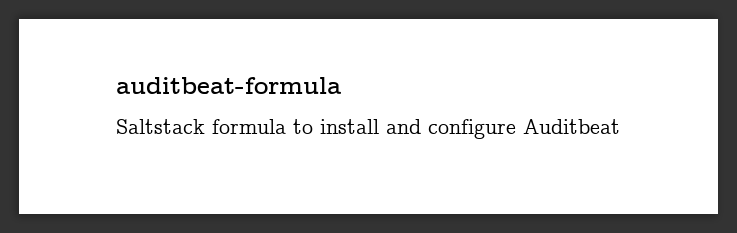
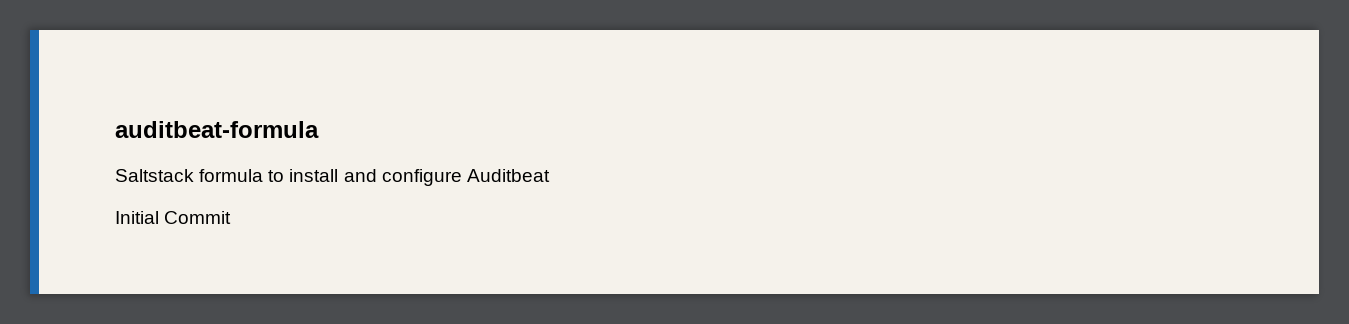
(620, 126) none -> [115,211,232,224] // Initial Commit

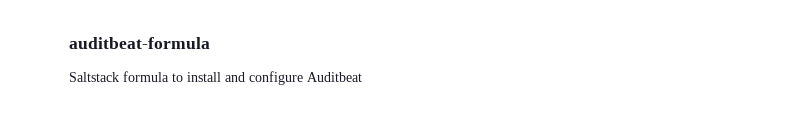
[115,211,232,224] // Initial Commit -> (362, 77) none

